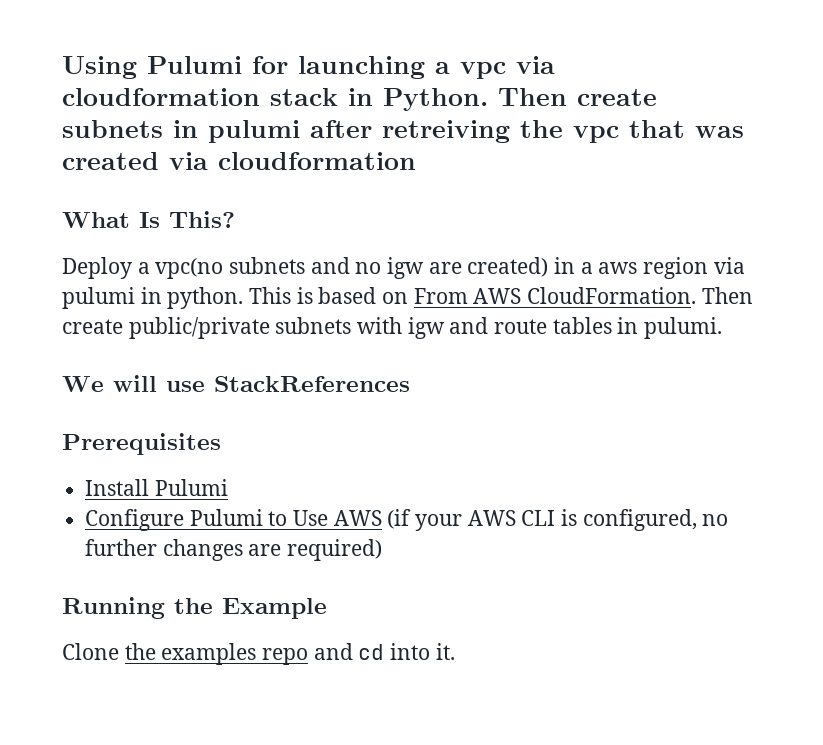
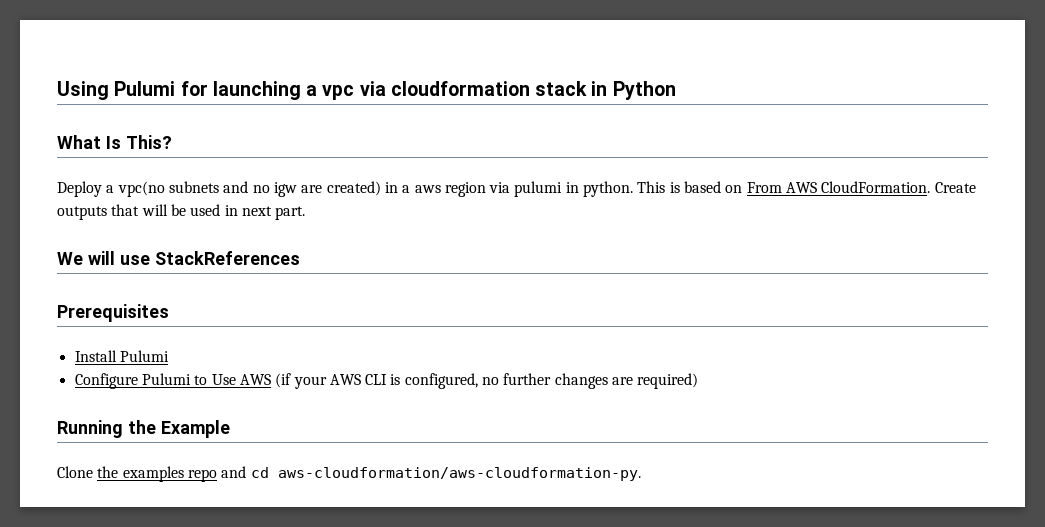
[383,88,657,111] [62,120,744,143] [62,152,416,170] Python. Then create subnets in pulumi after retreiving the vpc that was created via cloudformation -> [612,81,676,100] Python
[701,287,753,304] [62,317,723,339] Then create public/private subnets with igw and route tables in pulumi. -> [934,182,976,193] [57,204,306,220] Create outputs that will be used in next part.
[390,643,455,660] into it. -> [277,467,641,481] aws-cloudformation/aws-cloudformation-py.

